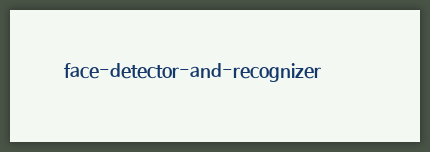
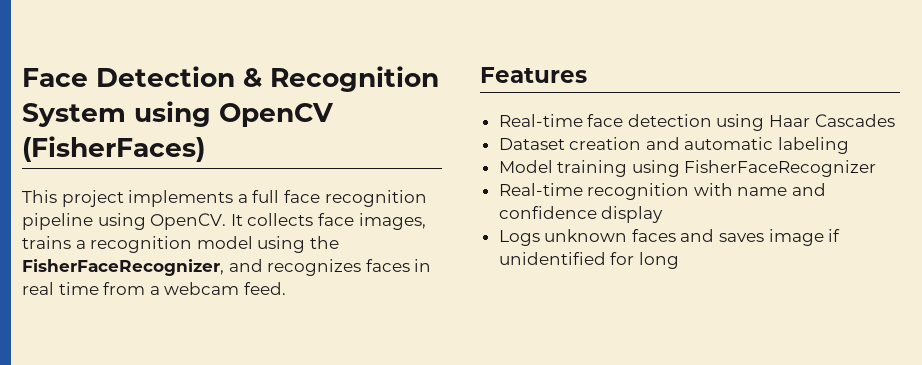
[64,63,321,82] face-detector-and-recognizer -> [22,66,439,92] [22,101,334,127] [22,136,205,162] [22,190,427,207] [22,213,426,230] [22,236,339,253] [22,259,432,276] [22,282,286,295] [480,67,587,83] [498,114,895,131] [498,137,850,154] [498,160,877,177] [498,183,827,200] [498,206,664,223] [498,229,841,246] [498,252,679,269] Face Detection & Recognition System using OpenCV (FisherFaces) // This project implements a full face recognition pipeline using OpenCV. It collects face images, trains a recognition model using the FisherFaceRecognizer, and recognizes faces in real time from a webcam feed. // Features // Real-time face detection using Haar Cascades // Dataset creation and automatic labeling // Model training using FisherFaceRecognizer // Real-time recognition with name and confidence display // Logs unknown faces and saves image if unidentified for long

